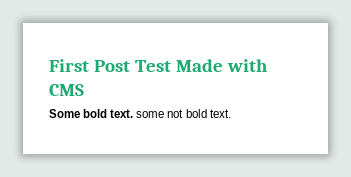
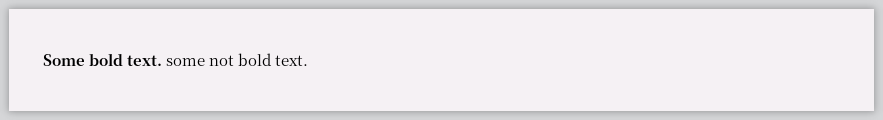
[49,59,268,72] [49,84,84,96] First Post Test Made with CMS // -> (43, 60) none

